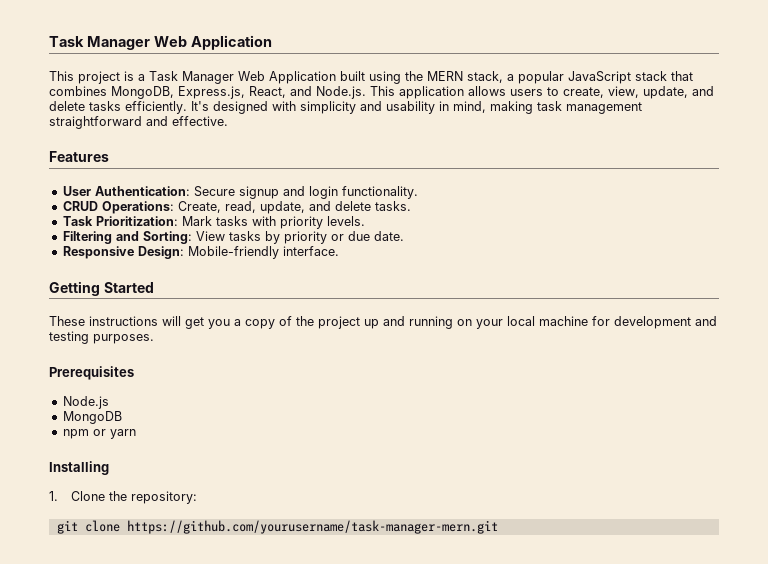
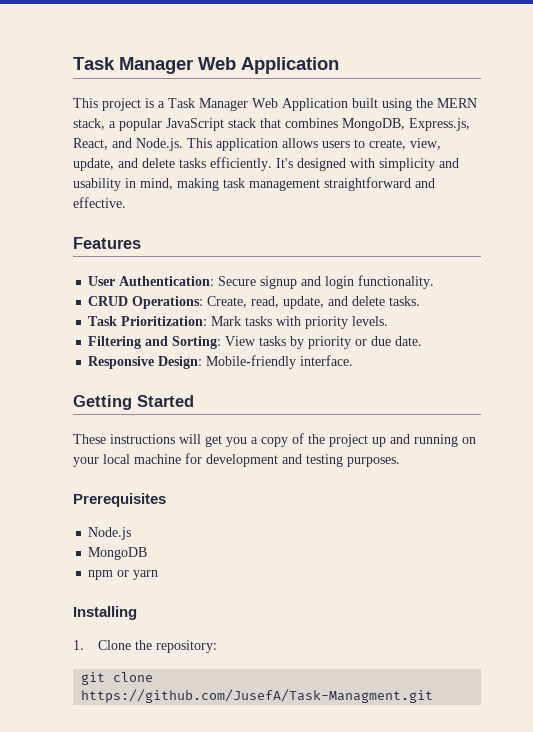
[126,520,498,534] https://github.com/yourusername/task-manager-mern.git -> [81,689,434,703] https://github.com/JusefA/Task-Managment.git

